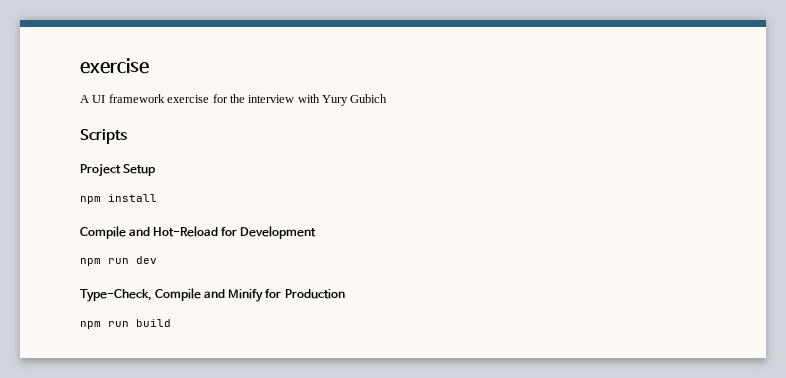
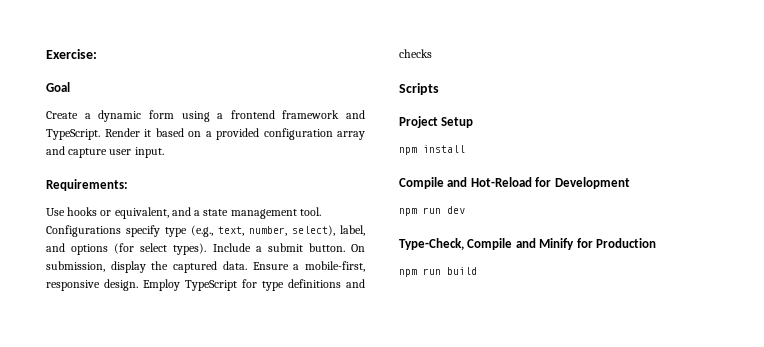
[80,58,149,74] [80,94,388,106] exercise // A UI framework exercise for the interview with Yury Gubich -> [46,49,97,59] [46,82,70,92] [46,110,365,122] [46,128,365,140] [46,146,164,158] [46,179,128,191] [46,207,321,219] [46,225,365,237] [46,243,365,255] [46,261,365,273] [46,279,365,291] [399,49,432,58] Exercise: // Goal // Create a dynamic form using a frontend framework and TypeScript. Render it based on a provided configuration array and capture user input. // Requirements: // Use hooks or equivalent, and a state management tool. Configurations specify type (e.g., text, number, select), label, and options (for select types). Include a submit button. On submission, display the captured data. Ensure a mobile-first, responsive design. Employ TypeScript for type definitions and checks

